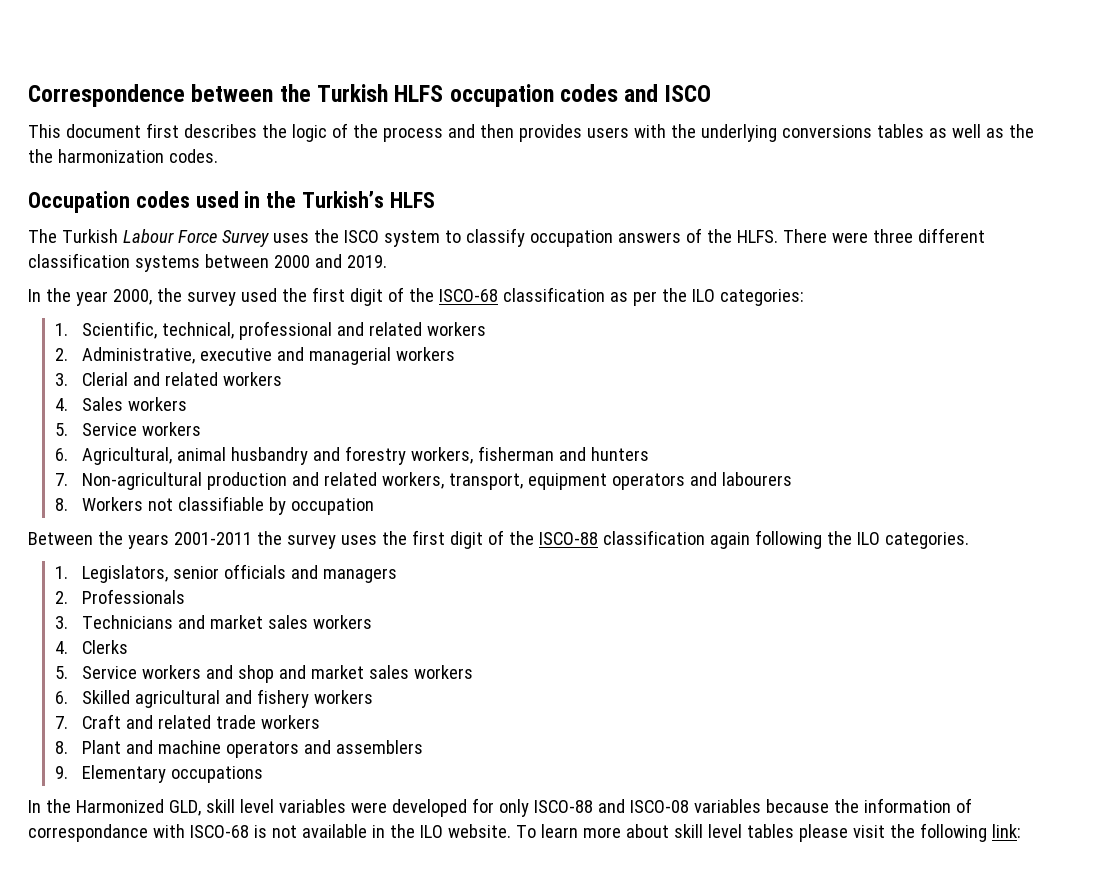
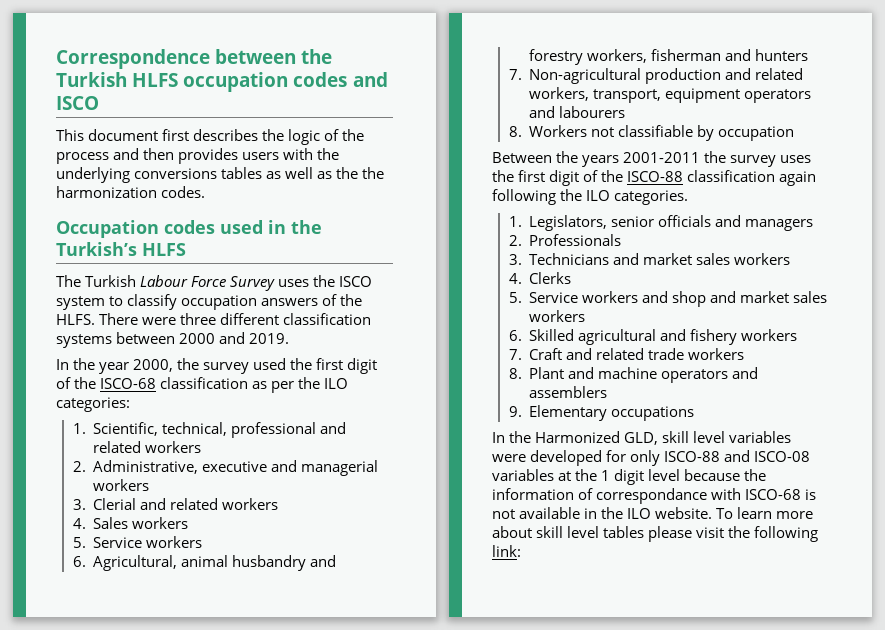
(761, 806) none -> [558,469,681,485] at the 1 digit level

